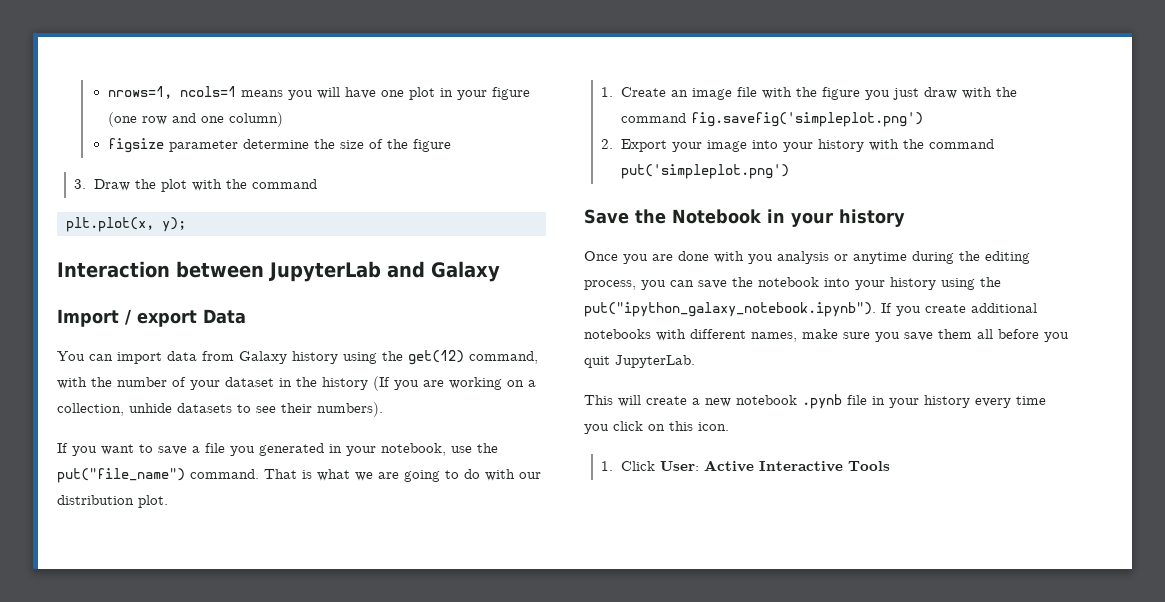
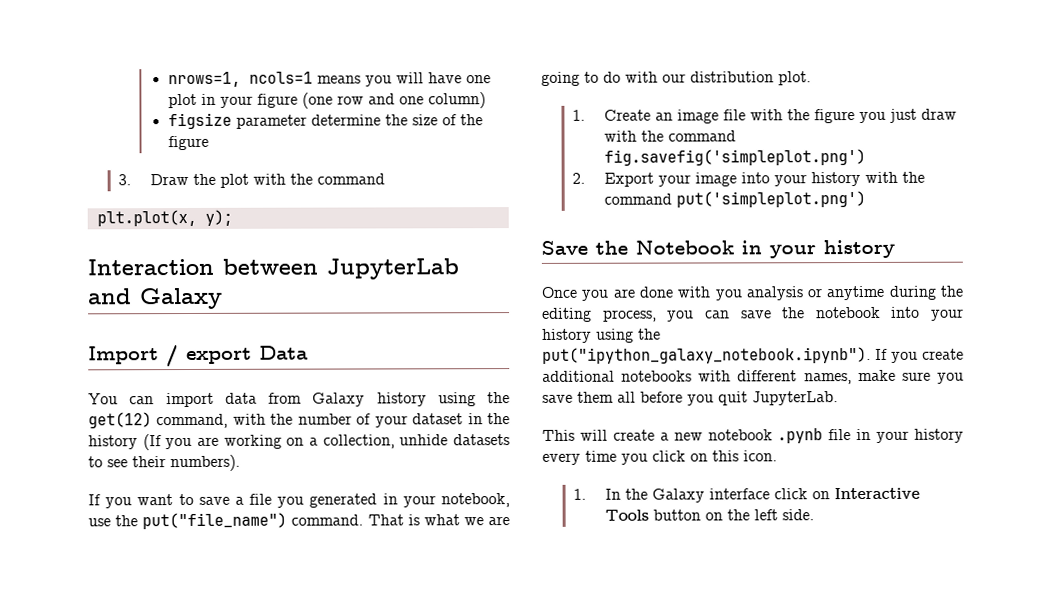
[620,460,890,472] Click User: Active Interactive Tools -> [604,487,920,503] [604,509,814,521] In the Galaxy interface click on Interactive Tools button on the left side.

